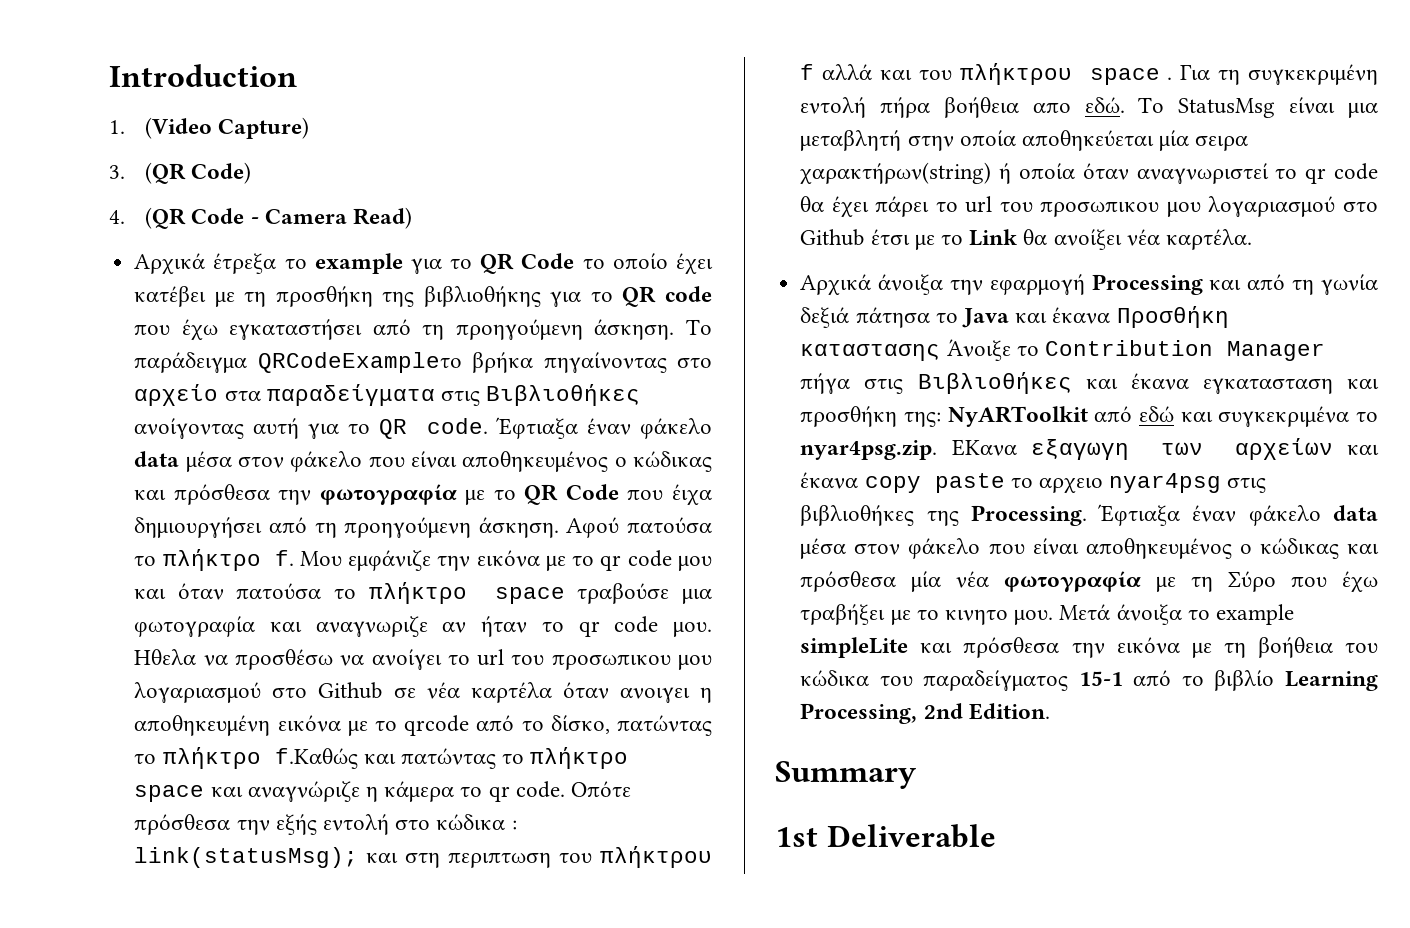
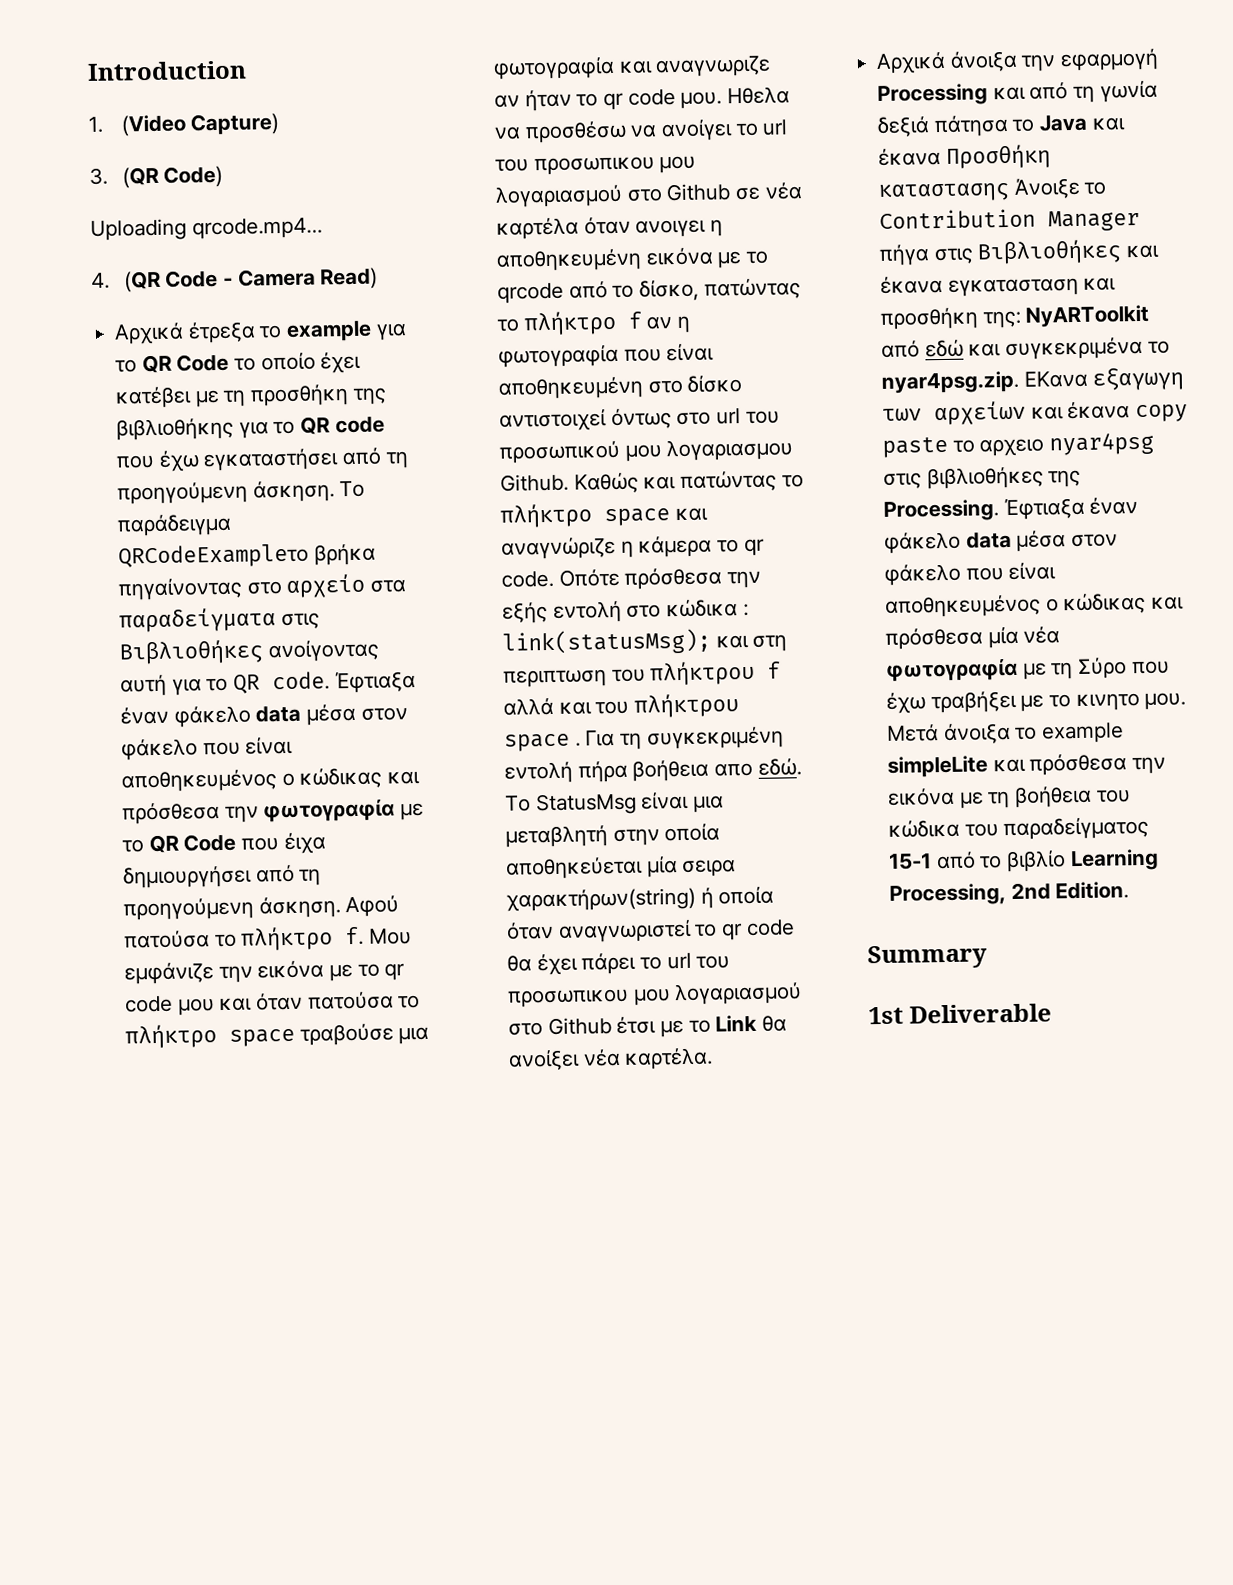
(252, 173) none -> [90,217,323,241] // Uploading qrcode.mp4…
[274,748,358,769] f.Καθώς -> [627,311,692,334] [498,343,715,368] [498,375,743,400] [499,408,780,432] [499,438,794,464] [500,472,639,494] f αν η φωτογραφία που είναι αποθηκευμένη στο δίσκο αντιστοιχεί όντως στο url του προσωπικού μου λογαριασμου Github. Καθώς

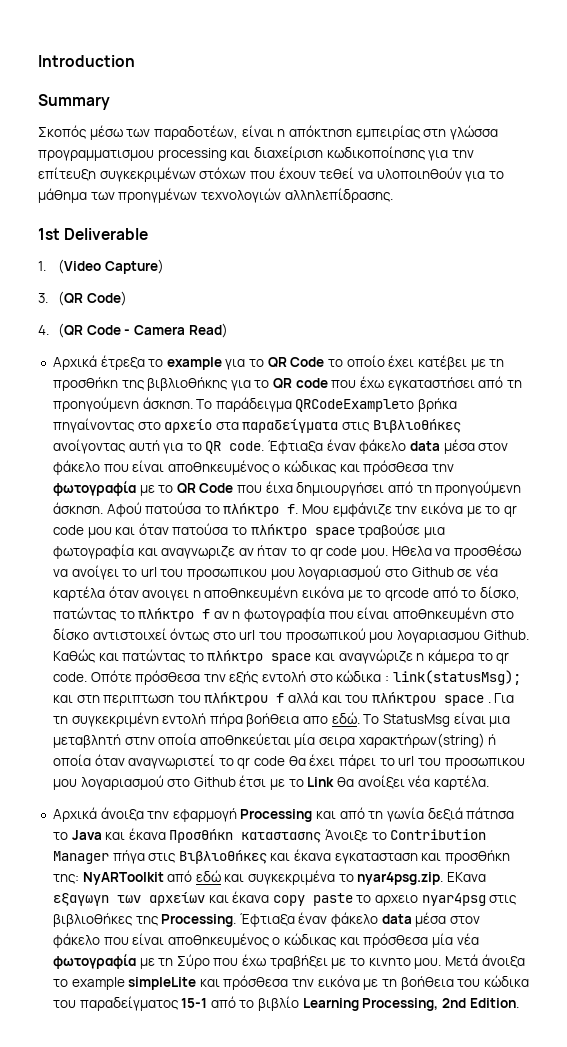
(247, 70) none -> [38,94,110,110] [38,125,498,140] [38,146,474,161] [38,167,504,182] [38,188,393,203] [38,228,149,240] // Summary // Σκοπός μέσω των παραδοτέων, είναι η απόκτηση εμπειρίας στη γλώσσα προγραμματισμου processing και διαχείριση κωδικοποίησης για την επίτευξη συγκεκριμένων στόχων που έχουν τεθεί να υλοποιηθούν για το μάθημα των προηγμένων τεχνολογιών αλληλεπίδρασης. // 1st Deliverable
[90,217,323,241] // Uploading qrcode.mp4… -> (127, 298) none
[867,944,987,970] [868,1003,1053,1025] // Summary // 1st Deliverable -> (519, 1003) none

